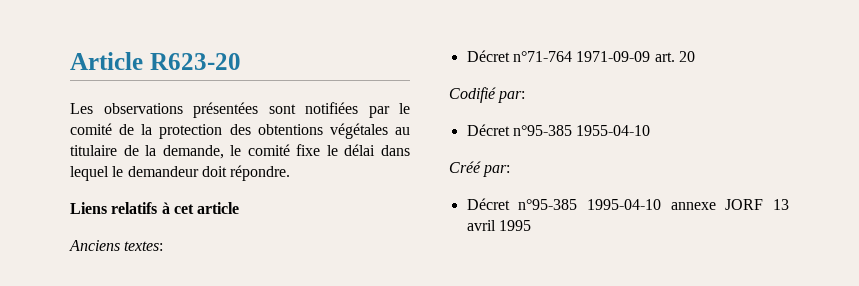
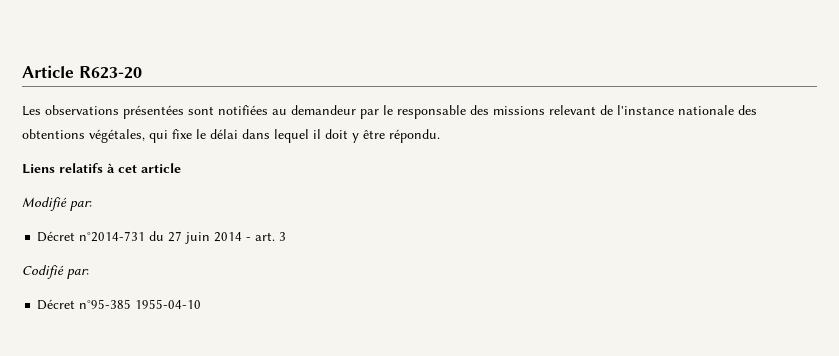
[368,103,410,118] [70,123,410,139] [70,144,290,159] par le comité de la protection des obtentions végétales au titulaire de la demande, le comité -> [272,105,757,119] [22,129,168,143] au demandeur par le responsable des missions relevant de l'instance nationale des obtentions végétales, qui
[112,165,291,181] le demandeur doit répondre. -> [313,129,440,143] il doit y être répondu.
[69,240,164,251] [466,50,695,62] Anciens textes: // Décret n°71-764 1971-09-09 art. 20 -> [22,197,92,211] [37,231,287,244] Modifié par: // Décret n°2014-731 du 27 juin 2014 - art. 3
[449,161,511,177] [466,198,789,210] [466,220,531,231] // Créé par: // Décret n°95-385 1995-04-10 annexe JORF 13 avril 1995 -> (202, 304) none

